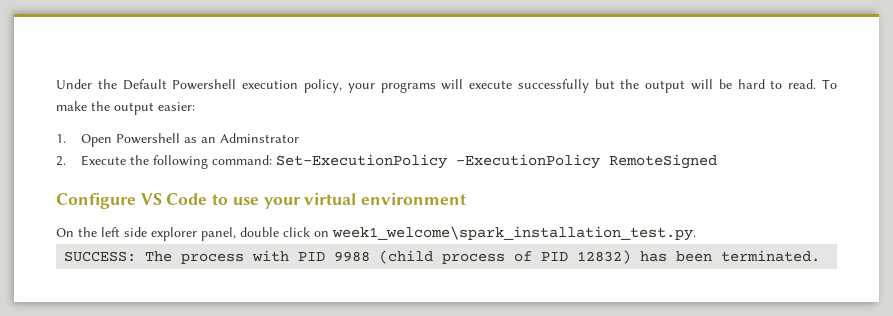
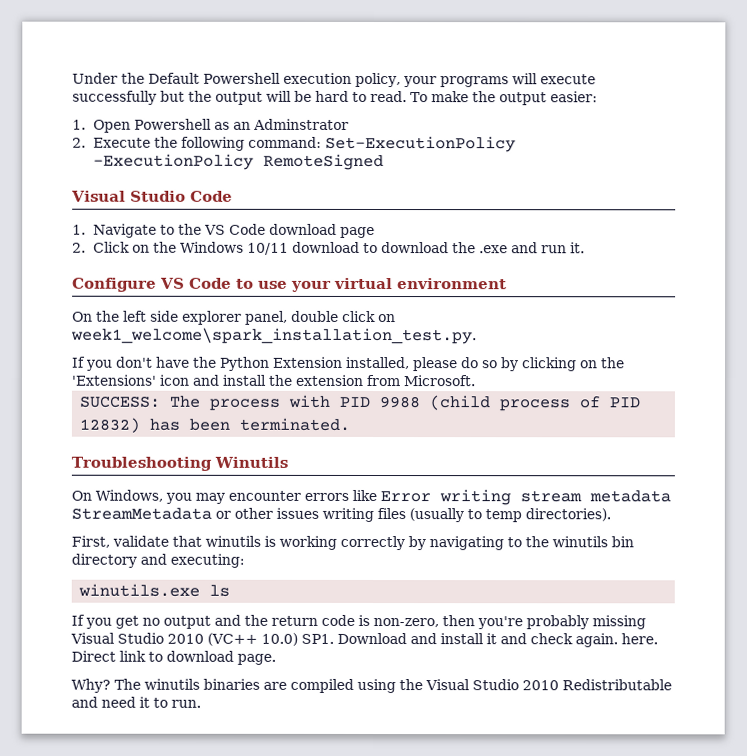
(717, 161) none -> [71,190,233,202] [72,223,376,239] [72,241,586,255] // Visual Studio Code // 1. Navigate to the VS Code download page // 2. Click on the Windows 10/11 download to download the .exe and run it.
(696, 233) none -> [72,356,625,372] [71,374,476,387] // If you don't have the Python Extension installed, please do so by clicking on the 'Extensions' icon and install the extension from Microsoft.
(821, 256) none -> [71,456,288,471] [71,489,671,506] [71,507,611,523] [71,535,634,551] [71,553,245,568] [78,583,231,597] [71,614,646,630] [70,632,658,648] [71,650,276,665] [71,678,672,694] [71,696,201,708] // Troubleshooting Winutils // On Windows, you may encounter errors like Error writing stream metadata StreamMetadata or other issues writing files (usually to temp directories). // First, validate that winutils is working correctly by navigating to the winutils bin directory and executing: // winutils.exe ls // If you get no output and the return code is non-zero, then you're probably missing Visual Studio 2010 (VC++ 10.0) SP1. Download and install it and check again. here. Direct link to download page. // Why? The winutils binaries are compiled using the Visual Studio 2010 Redistributable and need it to run.

